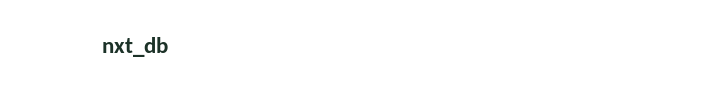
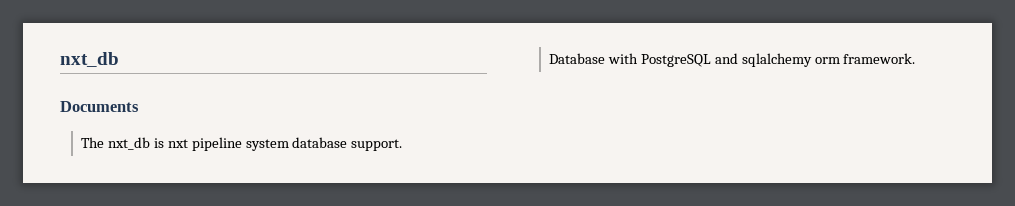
[102,37,168,57] nxt_db -> [60,52,119,67] [60,101,139,112] [80,137,403,151] [548,53,916,67] nxt_db // Documents // The nxt_db is nxt pipeline system database support. // Database with PostgreSQL and sqlalchemy orm framework.

